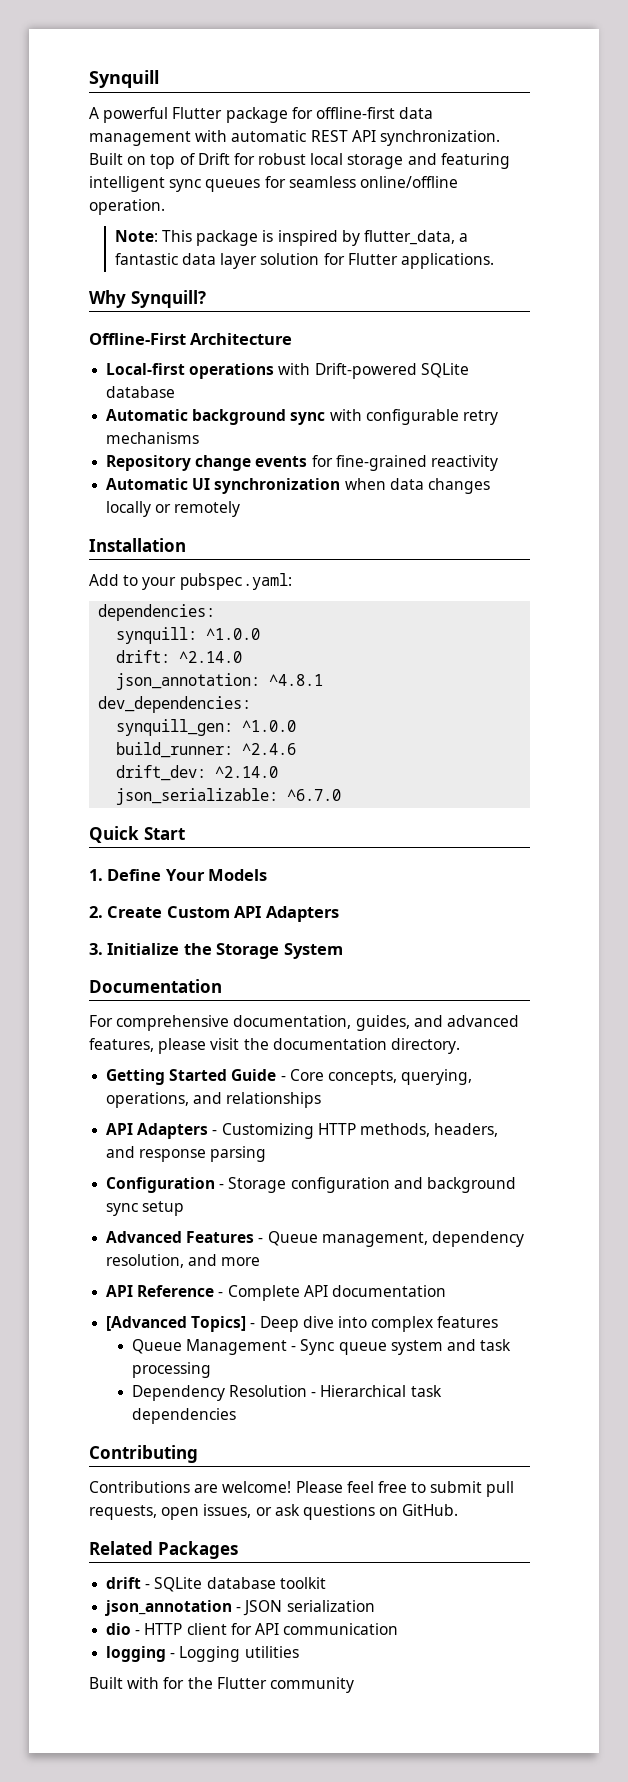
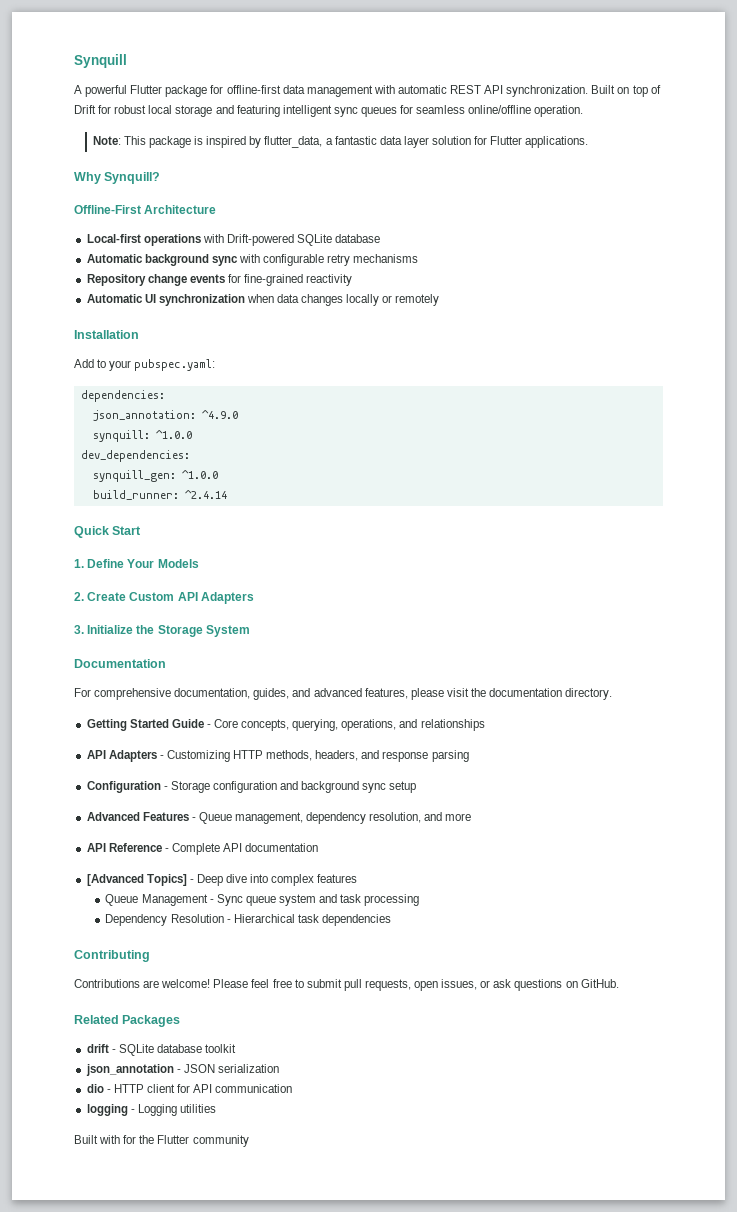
(216, 612) none -> [92,410,238,421] // json_annotation: ^4.9.0
[116,650,243,663] [116,673,324,690] // drift: ^2.14.0 // json_annotation: ^4.8.1 -> (192, 434) none
[242,743,297,755] [116,765,279,781] [116,788,342,805] ^2.4.6 // drift_dev: ^2.14.0 // json_serializable: ^6.7.0 -> [184,490,227,499] ^2.4.14

